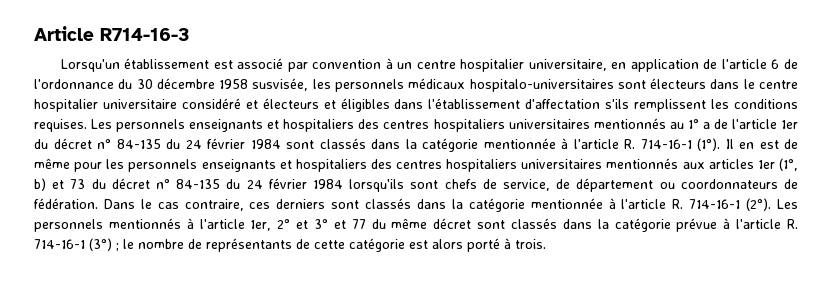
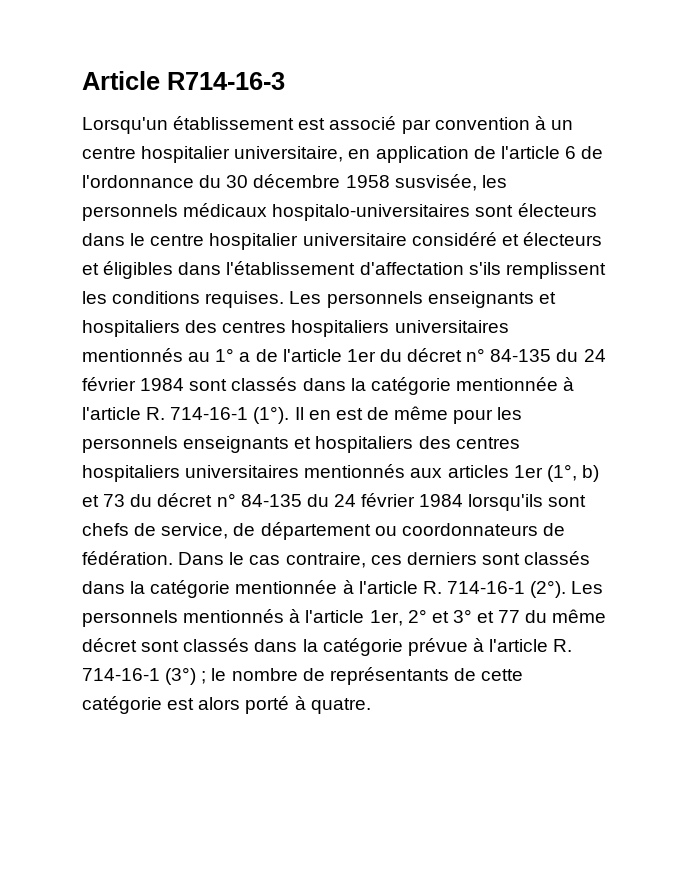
[515,239,546,249] trois. -> [310,698,371,714] quatre.

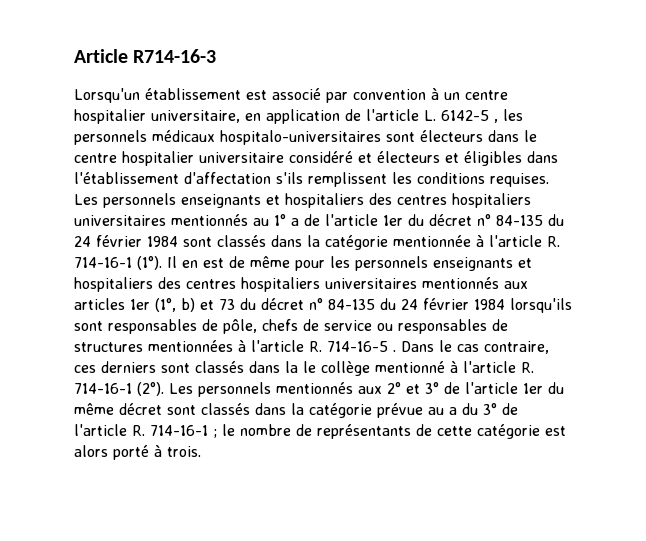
[564,146,604,159] [82,174,477,191] 6 de l'ordonnance du 30 décembre 1958 susvisée, -> [424,110,498,123] L. 6142-5 ,
[82,522,565,540] [82,551,173,565] chefs de service, de département ou coordonnateurs de fédération. -> [108,319,508,334] [74,340,396,352] responsables de pôle, chefs de service ou responsables de structures mentionnées à l'article R. 714-16-5 .
[150,580,338,598] catégorie mentionnée -> [303,361,445,376] le collège mentionné
[289,609,521,626] à l'article 1er, 2° et 3° et 77 -> [358,382,543,394] aux 2° et 3° de l'article 1er
[472,638,573,652] [82,667,197,685] à l'article R. 714-16-1 (3°) -> [428,403,518,415] [74,424,208,436] au a du 3° de l'article R. 714-16-1
[310,698,371,714] quatre. -> [167,446,201,457] trois.

